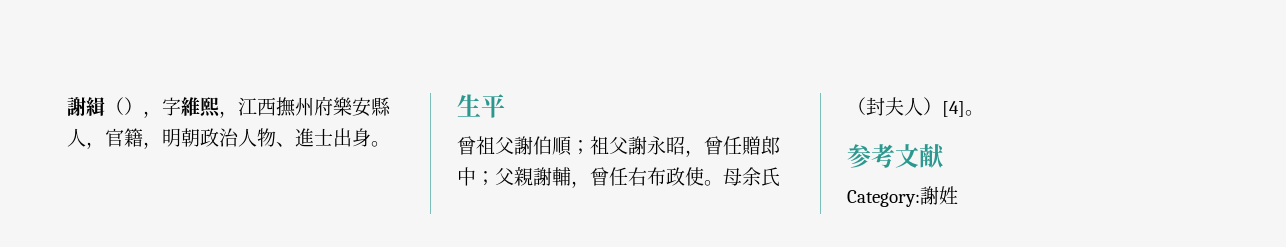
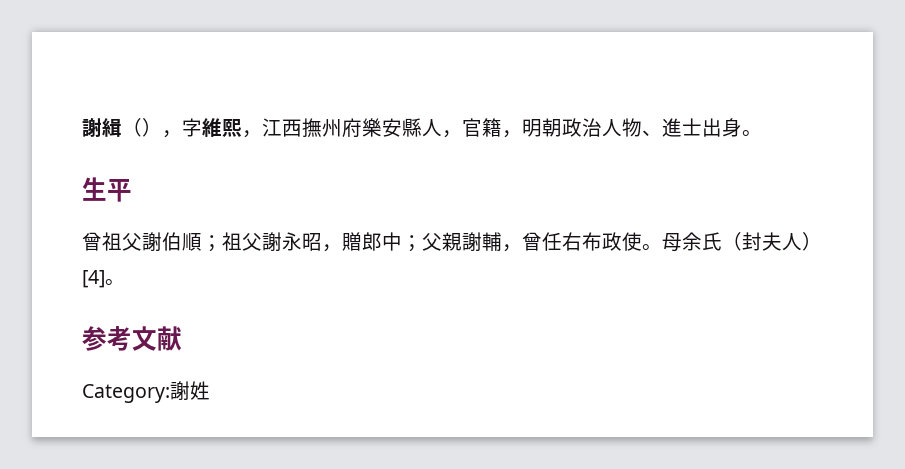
[704,136,742,155] 曾任 -> (342, 248) none

